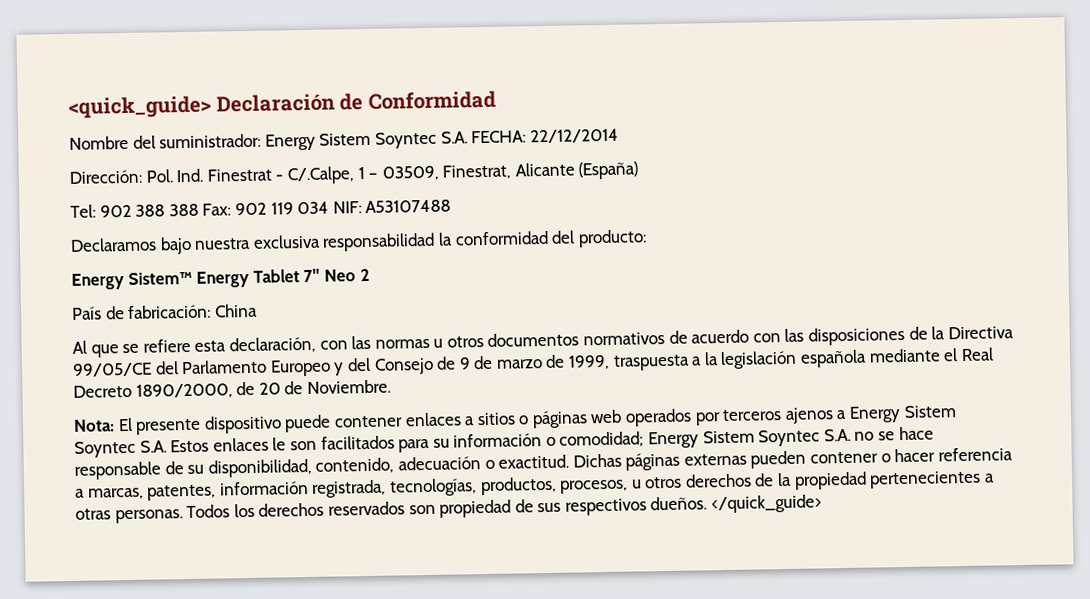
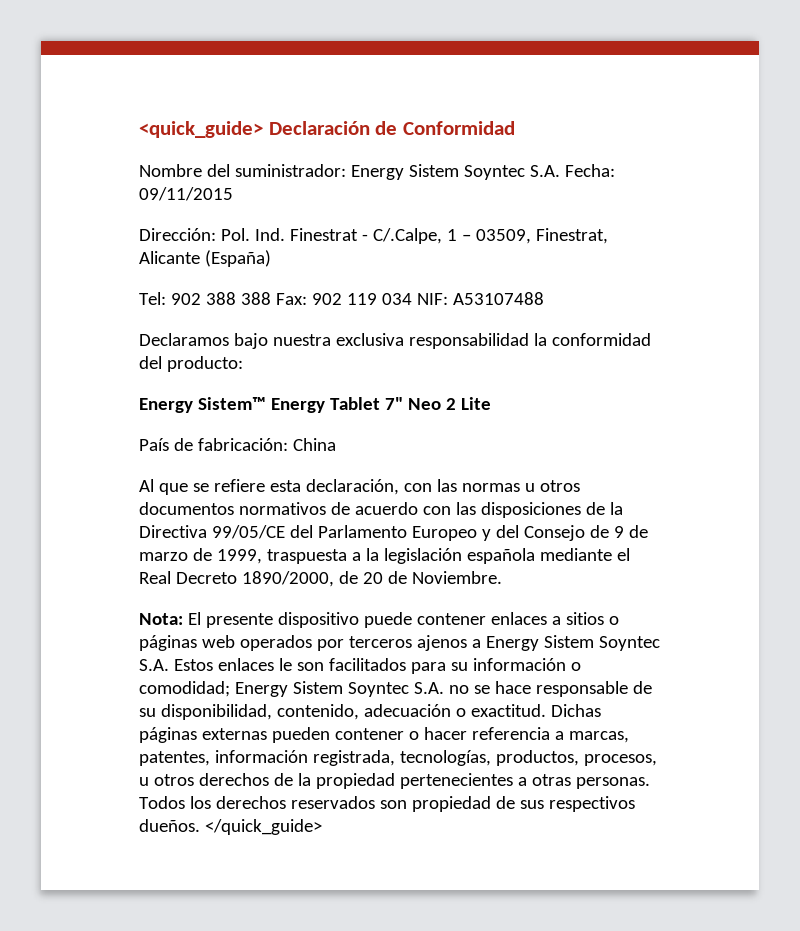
[471,128,619,144] FECHA: 22/12/2014 -> [564,164,615,177] [139,187,233,201] Fecha: 09/11/2015
(370, 275) none -> [460,397,491,410] Lite

